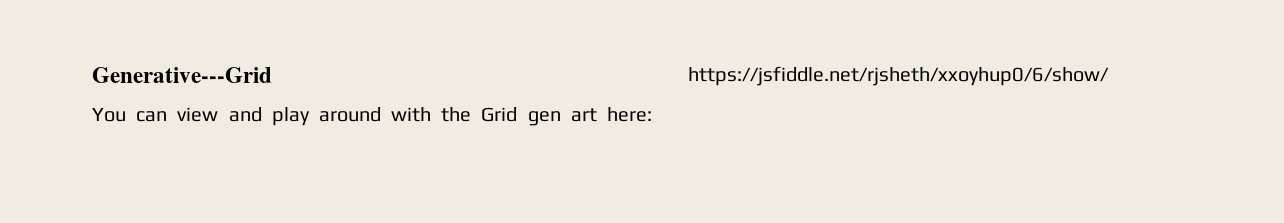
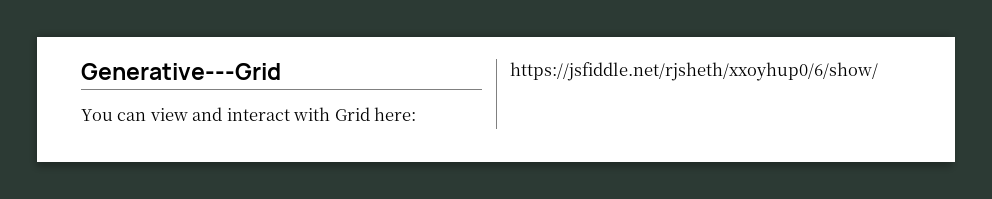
[271,107,597,126] play around with the Grid gen art -> [226,107,370,121] interact with Grid

